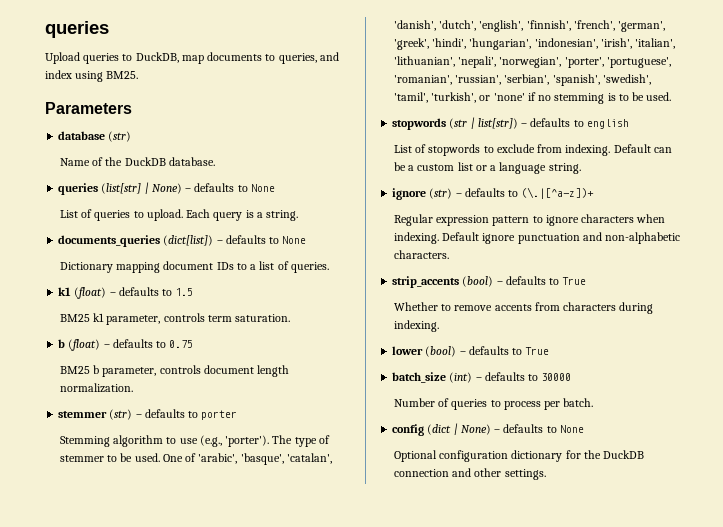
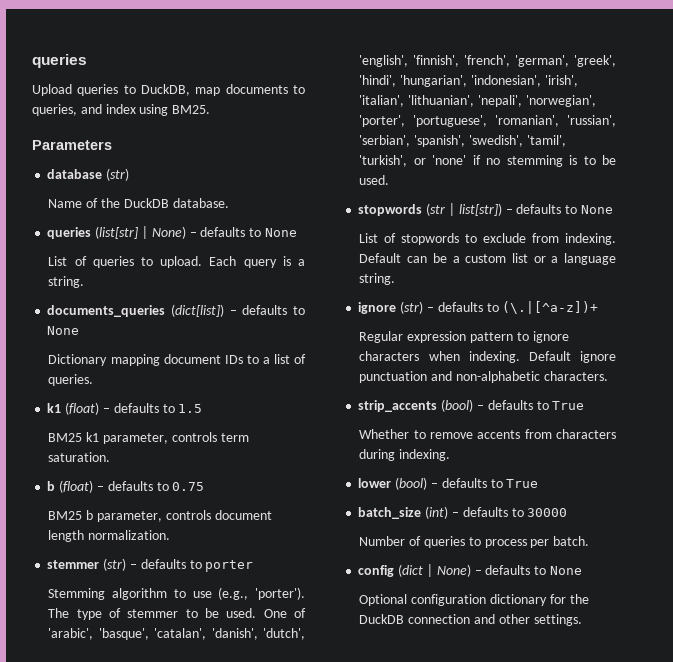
[573,119,629,129] to english -> [565,205,613,214] to None

